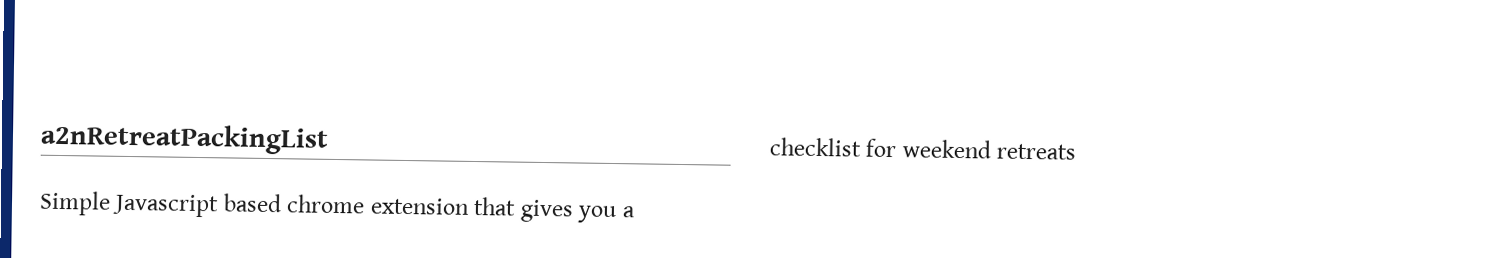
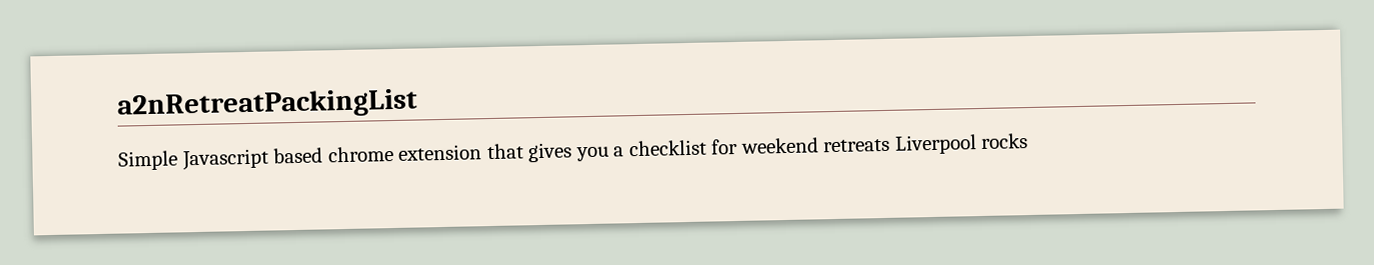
(1077, 151) none -> [894,133,1029,155] Liverpool rocks

